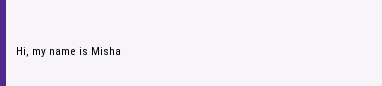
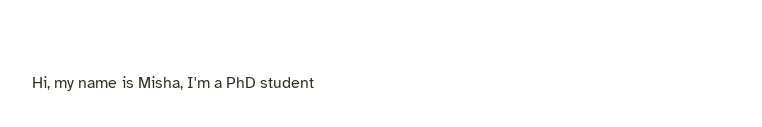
[91,47,122,55] Misha -> [137,76,315,90] Misha, I'm a PhD student

